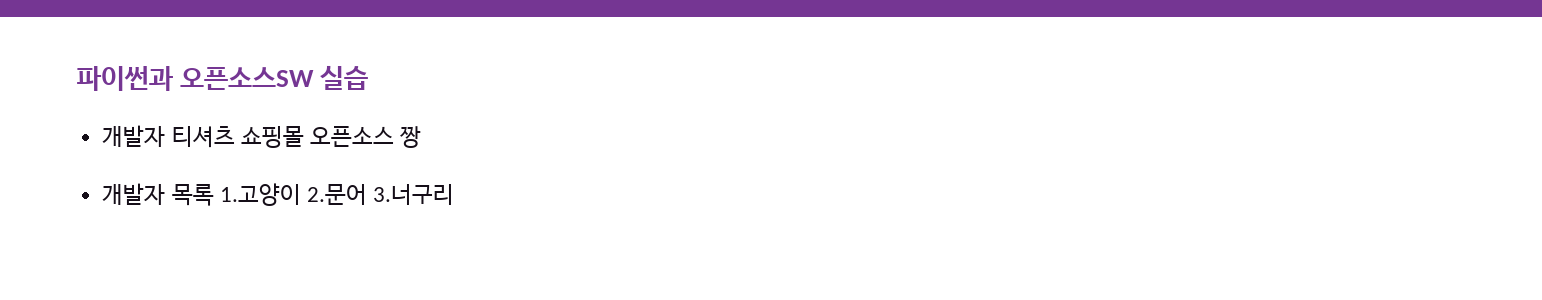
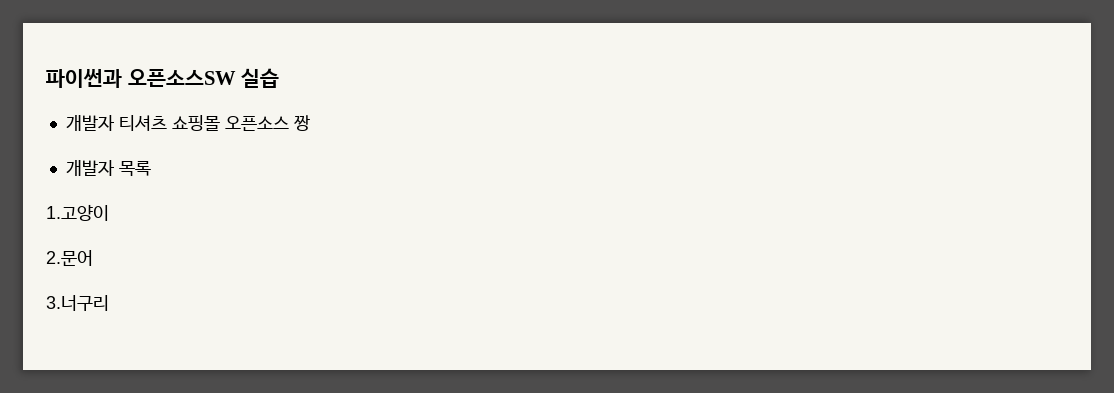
(214, 195) none -> (151, 169) //
(301, 194) none -> (109, 212) //
(367, 194) none -> (93, 258) //

